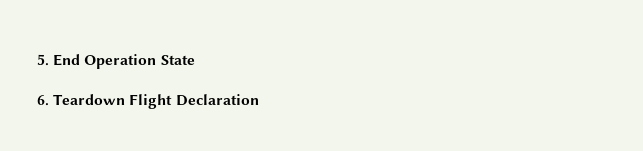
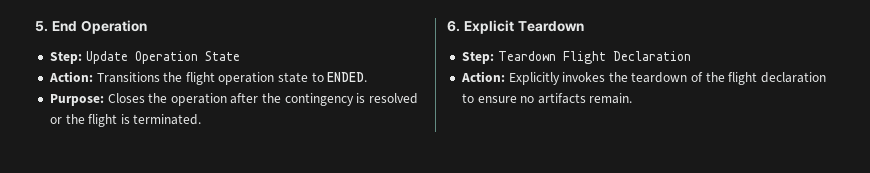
[160,55,195,65] [37,94,259,109] State // 6. Teardown Flight Declaration -> [49,51,240,64] [48,71,368,85] [49,93,419,106] [49,114,202,127] [447,20,584,34] [461,51,691,64] [460,71,827,85] [461,93,633,104] // Step: Update Operation State // Action: Transitions the flight operation state to ENDED. // Purpose: Closes the operation after the contingency is resolved or the flight is terminated. // 6. Explicit Teardown // Step: Teardown Flight Declaration // Action: Explicitly invokes the teardown of the flight declaration to ensure no artifacts remain.

